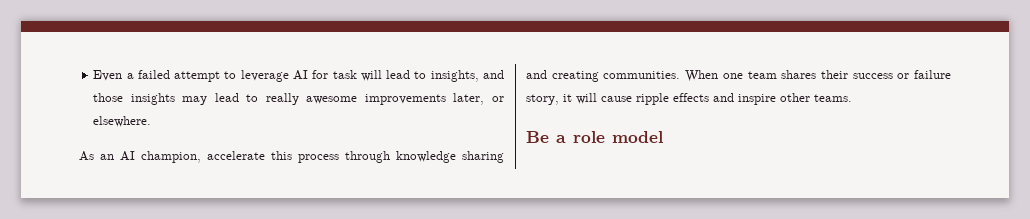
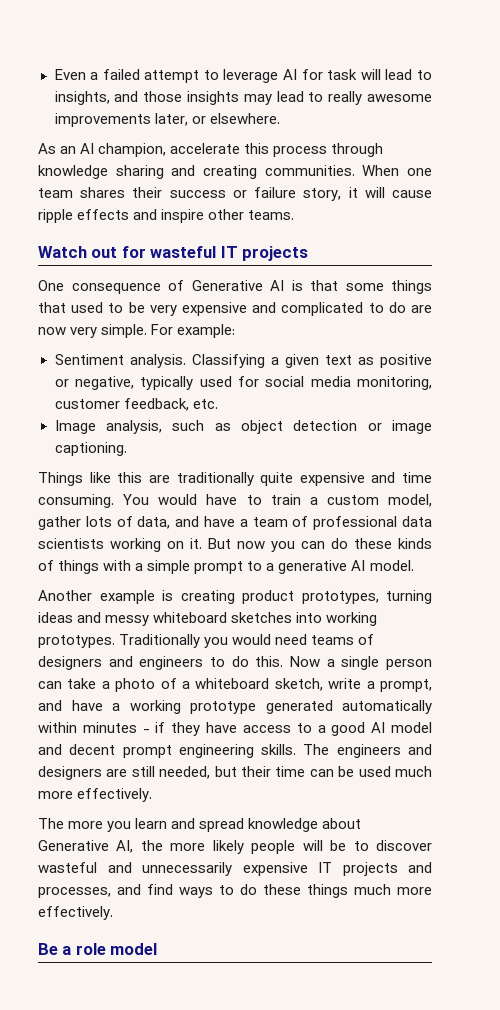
(852, 98) none -> [38,246,309,261] [38,280,432,294] [38,302,432,316] [38,324,236,338] [54,354,432,368] [54,376,433,390] [54,398,218,411] [54,420,433,434] [54,442,127,456] [38,472,432,486] [38,494,432,508] [38,516,433,530] [38,538,432,552] [38,560,414,574] [38,590,432,604] [38,612,378,626] [38,634,375,648] [38,656,433,670] [38,678,432,692] [38,700,432,714] [38,722,432,736] [38,744,432,758] [38,766,432,780] [38,788,153,802] [38,818,362,832] [38,840,433,854] [38,862,432,876] [38,884,432,898] [38,906,113,920] // Watch out for wasteful IT projects // One consequence of Generative AI is that some things that used to be very expensive and complicated to do are now very simple. For example: // Sentiment analysis. Classifying a given text as positive or negative, typically used for social media monitoring, customer feedback, etc. // Image analysis, such as object detection or image captioning. // Things like this are traditionally quite expensive and time consuming. You would have to train a custom model, gather lots of data, and have a team of professional data scientists working on it. But now you can do these kinds of things with a simple prompt to a generative AI model. // Another example is creating product prototypes, turning ideas and messy whiteboard sketches into working prototypes. Traditionally you would need teams of designers and engineers to do this. Now a single person can take a photo of a whiteboard sketch, write a prompt, and have a working prototype generated automatically within minutes - if they have access to a good AI model and decent prompt engineering skills. The engineers and designers are still needed, but their time can be used much more effectively. // The more you learn and spread knowledge about Generative AI, the more likely people will be to discover wasteful and unnecessarily expensive IT projects and processes, and find ways to do these things much more effectively.

